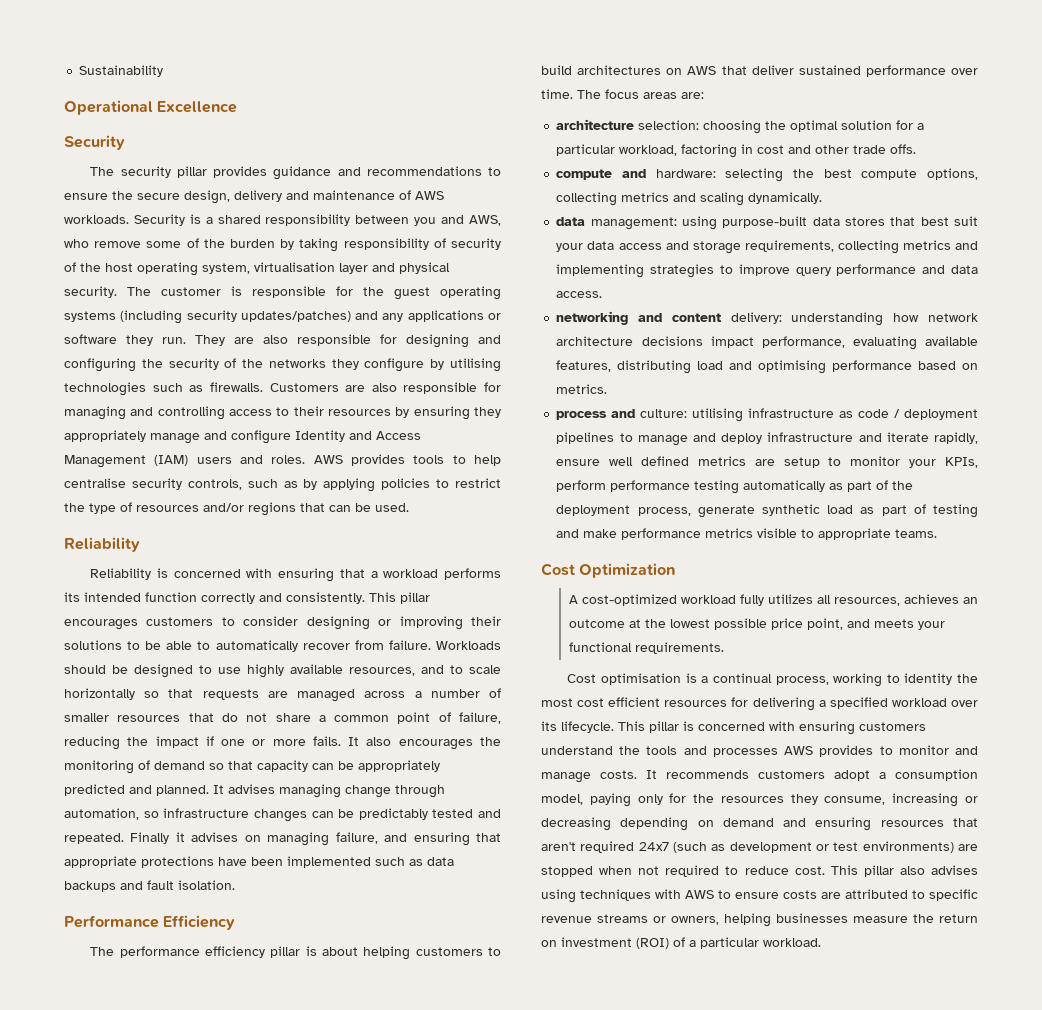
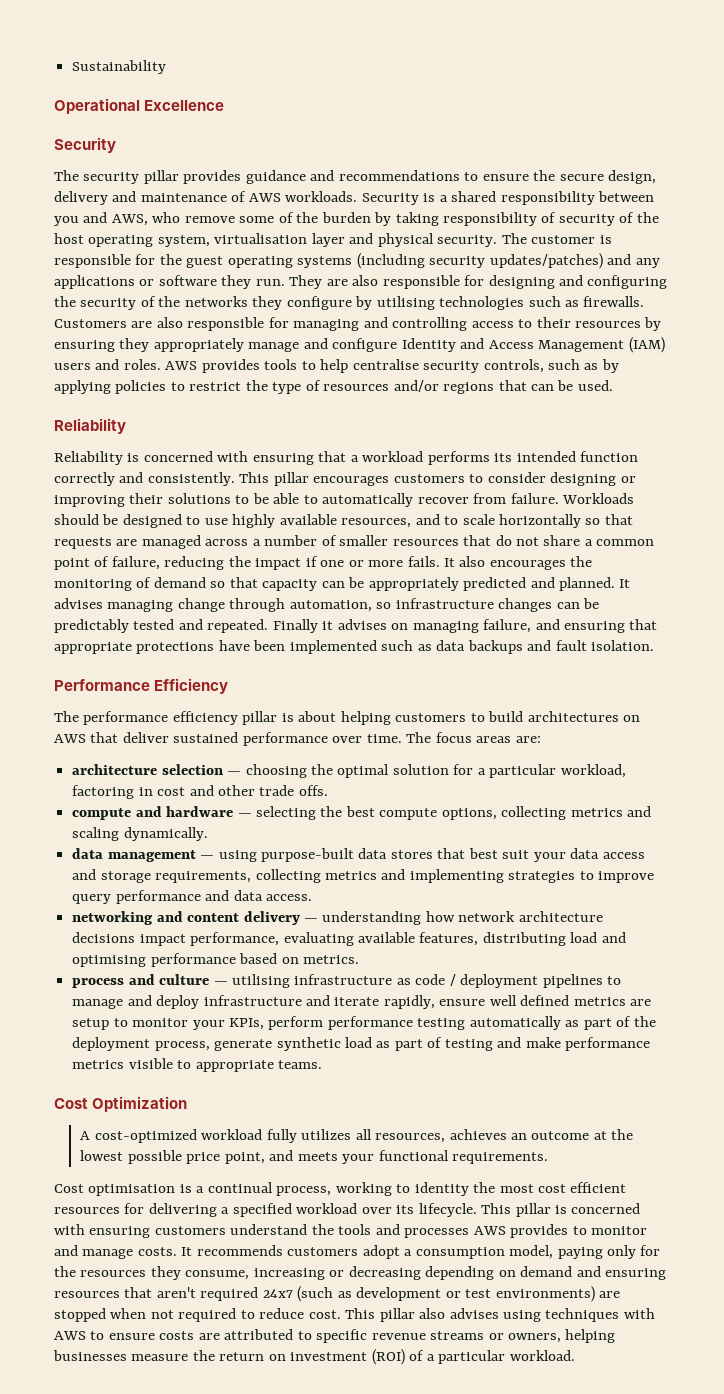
[638,120,700,130] selection: -> [161,764,242,775] selection —
[655,169,716,178] hardware: -> [166,806,252,817] hardware —
[590,217,677,230] management: -> [107,850,215,862] management —
[730,312,782,324] delivery: -> [243,911,318,925] delivery —
[640,409,688,418] culture: -> [159,974,228,985] culture —

